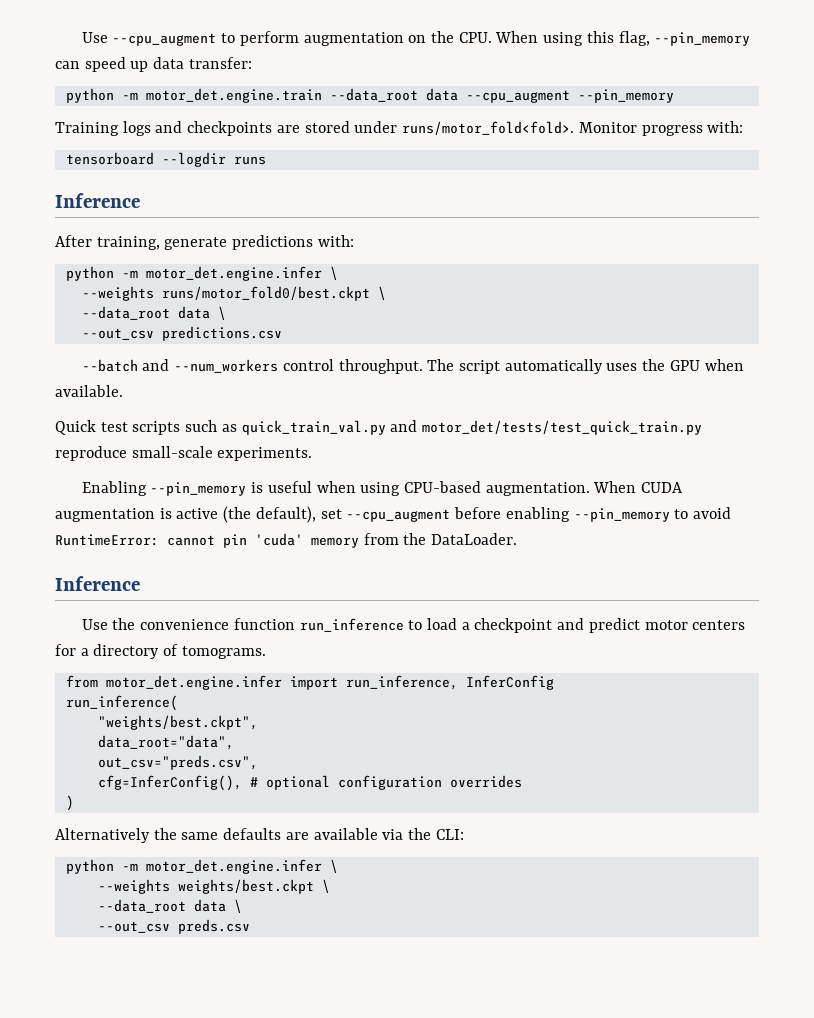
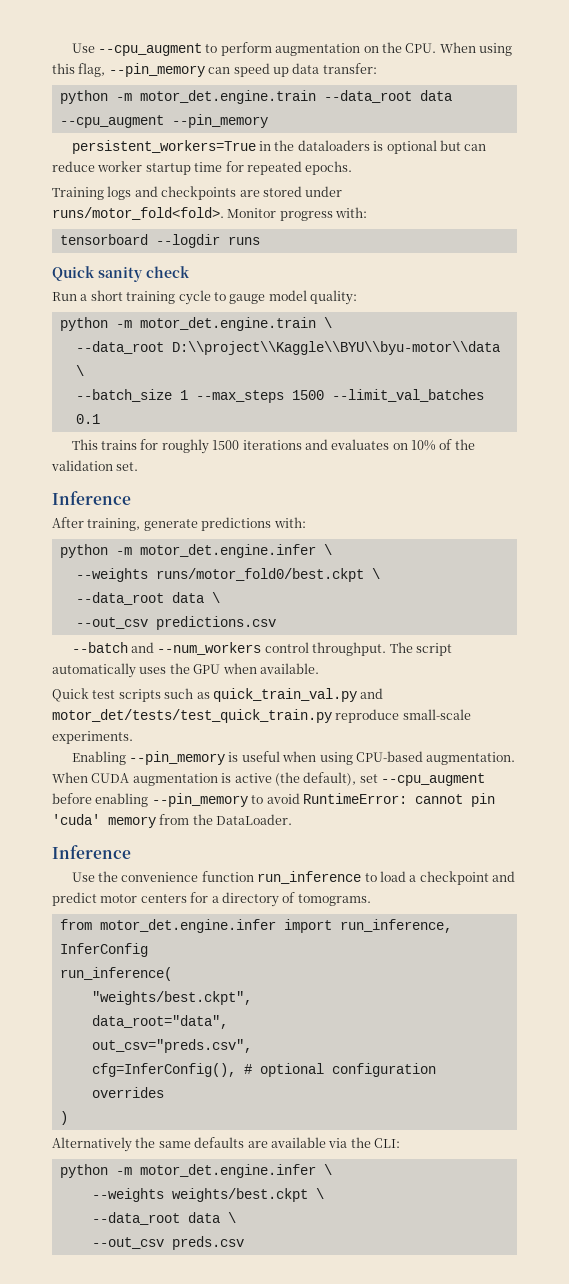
(674, 96) none -> [71,140,487,154] [52,161,353,175] // persistent_workers=True in the dataloaders is optional but can reduce worker startup time for repeated epochs.
(266, 160) none -> [52,266,190,282] [52,290,357,305] [59,317,332,331] [75,341,500,355] [75,365,84,376] [75,389,484,403] [75,414,100,424] [71,439,475,454] [51,460,139,471] // Quick sanity check // Run a short training cycle to gauge model quality: // python -m motor_det.engine.train \ // --data_root D:\\project\\Kaggle\\BYU\\byu-motor\\data \ // --batch_size 1 --max_steps 1500 --limit_val_batches 0.1 // This trains for roughly 1500 iterations and evaluates on 10% of the validation set.

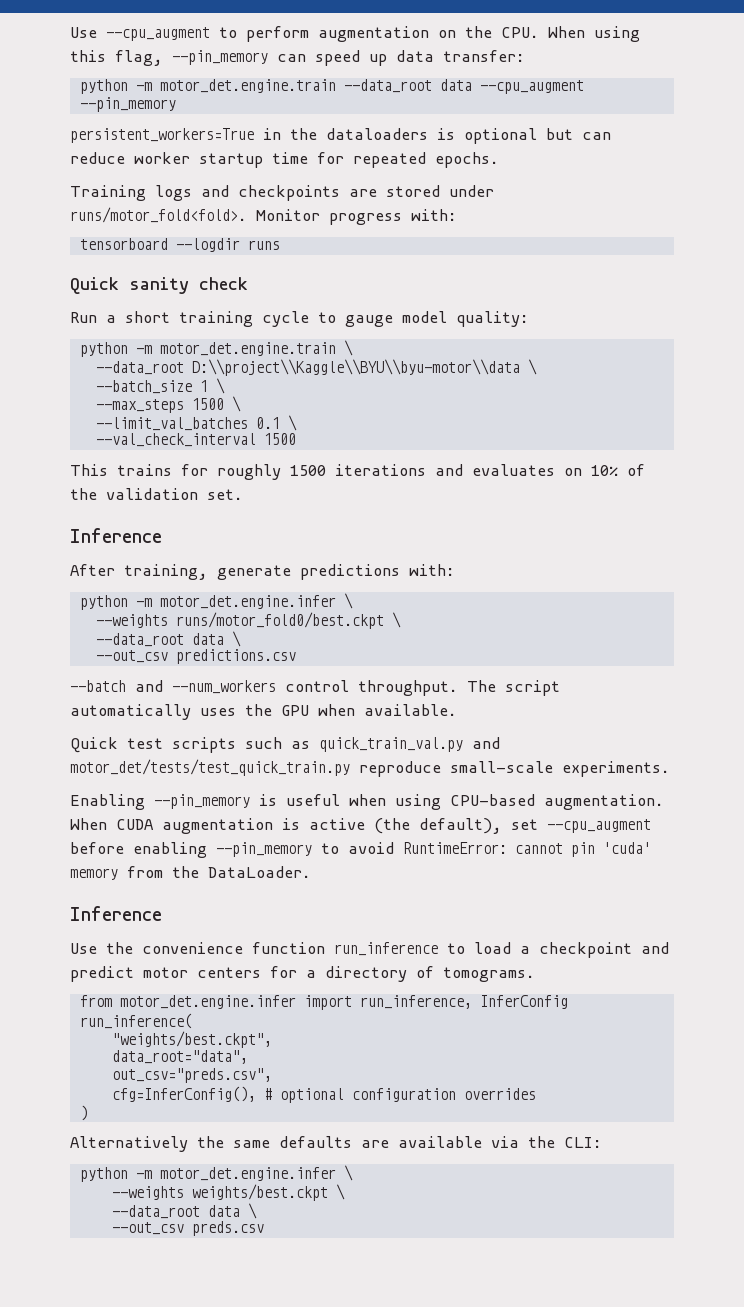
(188, 395) none -> [215,378,225,394] \ //
(324, 395) none -> [231,396,241,412] \ //
(100, 419) none -> [287,415,297,431] [95,433,296,447] \ // --val_check_interval 1500

